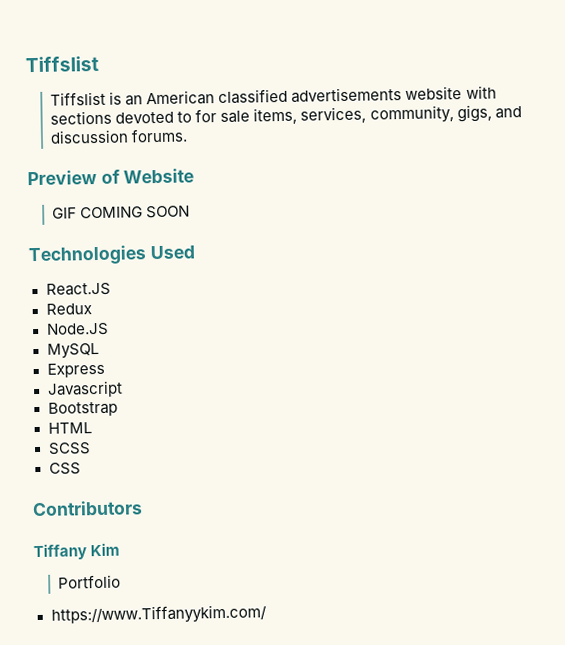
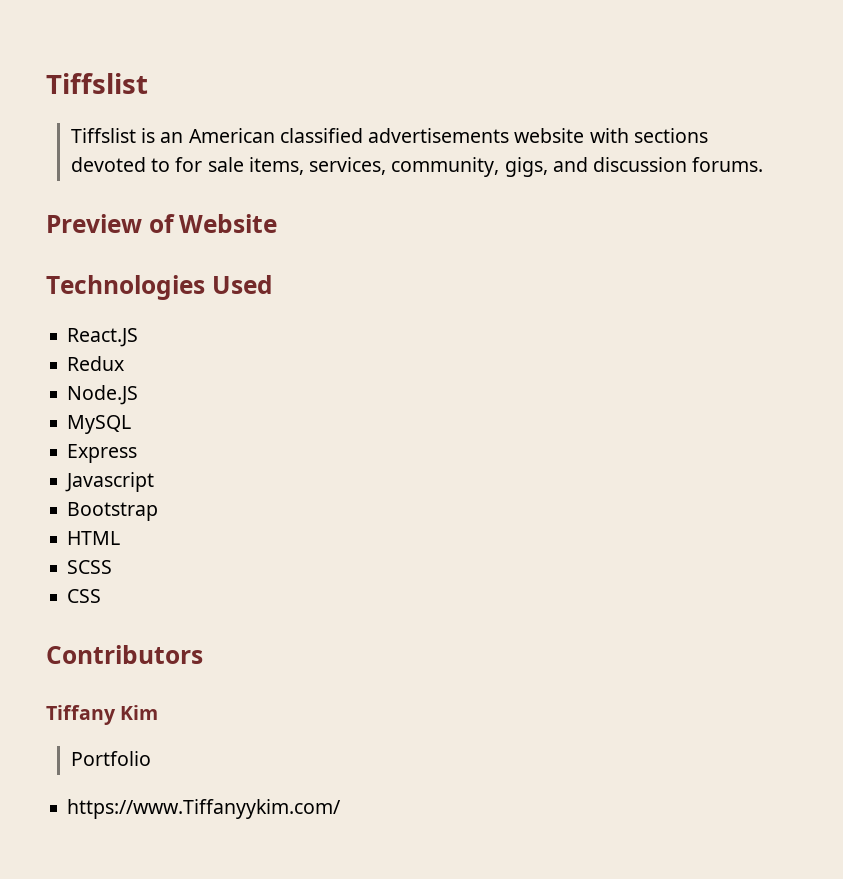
[52,205,191,219] // GIF COMING SOON -> (278, 223) none

